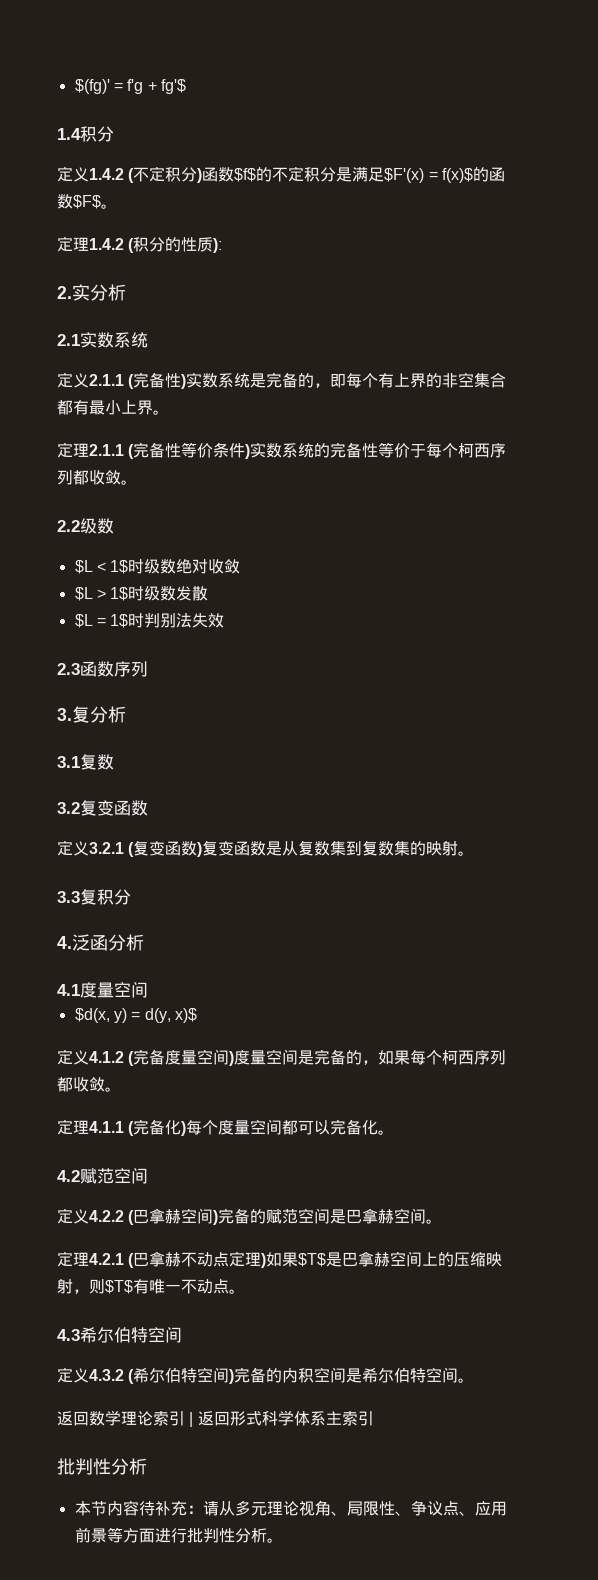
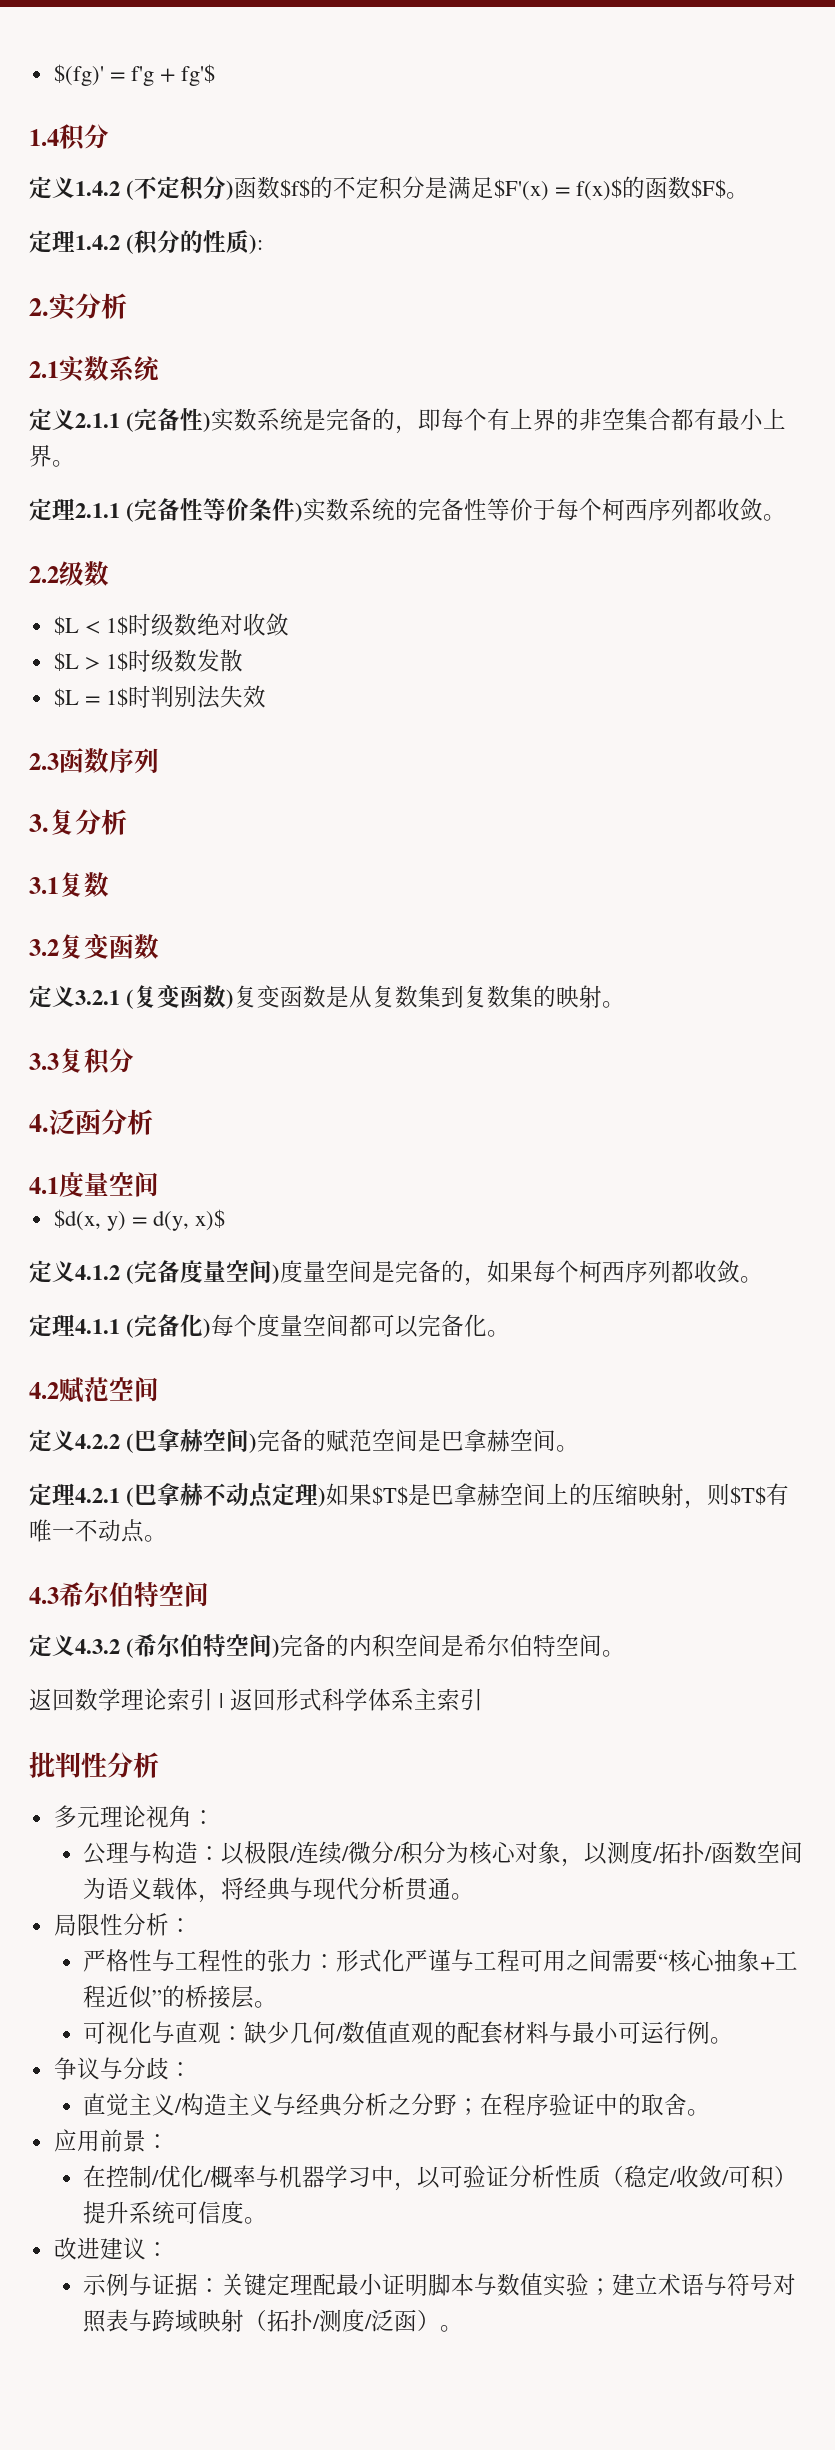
[74,1500,507,1516] [74,1527,267,1543] 本节内容待补充：请从多元理论视角、局限性、争议点、应用前景等方面进行批判性分析 -> [53,1805,215,1828] [82,1841,803,1867] [82,1877,474,1903] [53,1913,192,1936] [82,1949,798,1973] [82,1985,277,2009] [82,2021,733,2045] [53,2057,192,2080] [82,2093,710,2117] [53,2129,169,2152] [82,2165,797,2191] [82,2201,267,2224] [53,2237,169,2260] [82,2273,796,2297] [82,2309,440,2333] 多元理论视角： // 公理与构造：以极限/连续/微分/积分为核心对象，以测度/拓扑/函数空间为语义载体，将经典与现代分析贯通。 // 局限性分析： // 严格性与工程性的张力：形式化严谨与工程可用之间需要“核心抽象+工程近似”的桥接层。 // 可视化与直观：缺少几何/数值直观的配套材料与最小可运行例。 // 争议与分歧： // 直觉主义/构造主义与经典分析之分野；在程序验证中的取舍。 // 应用前景： // 在控制/优化/概率与机器学习中，以可验证分析性质（稳定/收敛/可积）提升系统可信度。 // 改进建议： // 示例与证据：关键定理配最小证明脚本与数值实验；建立术语与符号对照表与跨域映射（拓扑/测度/泛函）

